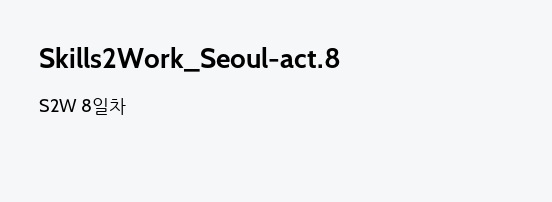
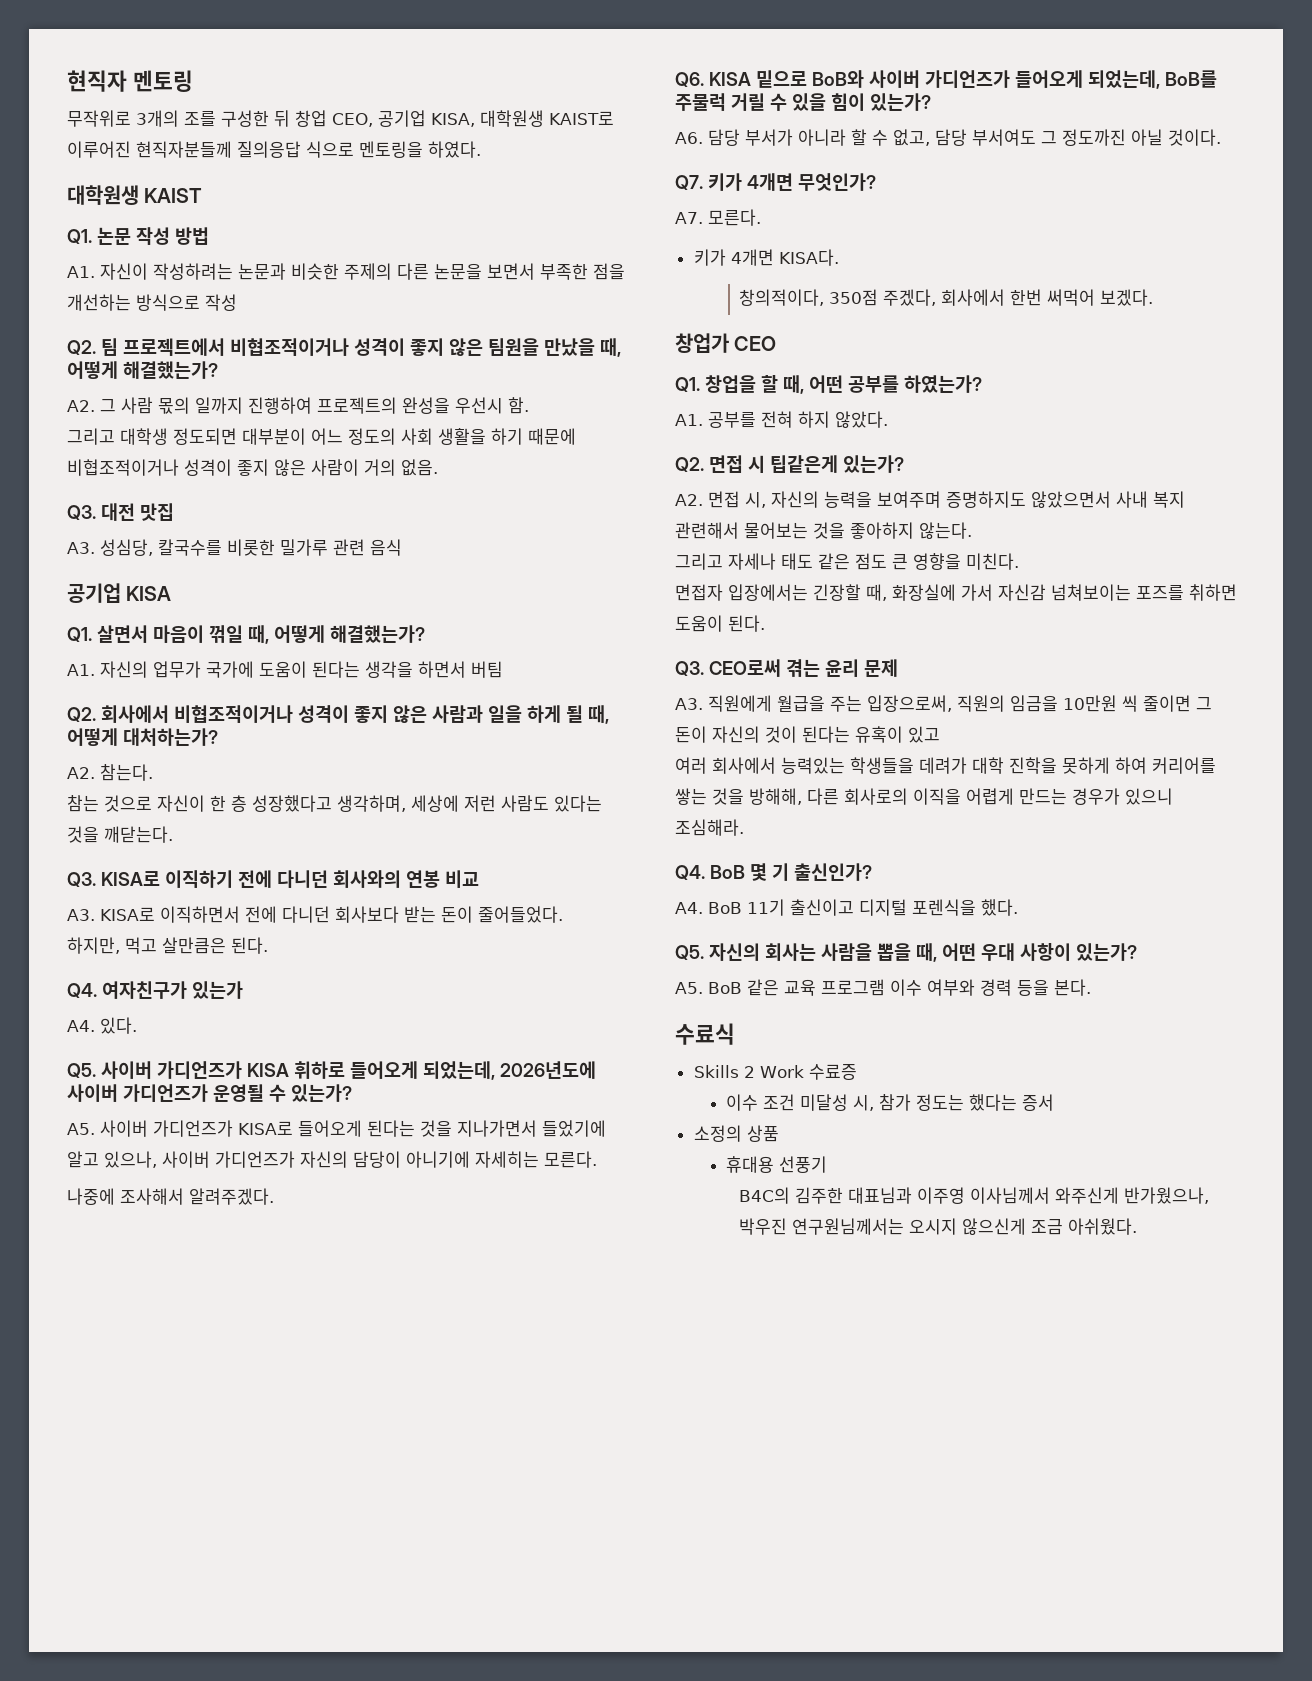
[39,47,341,72] [39,98,126,115] Skills2Work_Seoul-act.8 // S2W 8일차 -> [67,70,193,92] [67,110,614,127] [67,141,481,158] [67,185,203,205] [67,227,209,245] [67,263,625,280] [67,294,237,311] [67,338,621,357] [67,361,218,379] [67,397,529,414] [67,428,576,445] [67,459,438,476] [67,503,174,521] [67,539,402,556] [67,583,172,603] [67,625,425,644] [67,661,503,678] [67,705,609,724] [67,728,218,746] [67,764,153,781] [67,795,602,812] [67,826,173,843] [67,870,479,888] [67,906,563,923] [67,937,268,954] [67,981,243,999] [67,1017,137,1034] [67,1061,596,1080] [67,1084,352,1102] [67,1120,606,1137] [67,1151,597,1168] [67,1188,274,1205] [675,70,1217,89] [675,93,931,111] [675,129,1221,146] [675,173,876,191] [675,209,761,226] [693,249,839,266] [739,289,1154,306] [675,333,777,353] [675,375,982,394] [675,411,888,428] [675,455,904,473] [675,491,1185,508] [675,522,972,539] [675,553,1019,570] [675,584,1237,601] [675,615,765,632] [675,659,898,677] [675,695,1212,712] [675,726,940,743] [675,757,1216,774] [675,788,1173,805] [675,819,744,836] [675,863,872,881] [675,899,1018,916] [675,943,1137,962] [675,979,1091,996] [675,1023,735,1045] [693,1064,857,1080] [725,1094,1054,1111] [693,1125,779,1142] [725,1156,827,1173] [739,1187,1210,1204] [739,1218,1138,1235] 현직자 멘토링 // 무작위로 3개의 조를 구성한 뒤 창업 CEO, 공기업 KISA, 대학원생 KAIST로 이루어진 현직자분들께 질의응답 식으로 멘토링을 하였다. // 대학원생 KAIST // Q1. 논문 작성 방법 // A1. 자신이 작성하려는 논문과 비슷한 주제의 다른 논문을 보면서 부족한 점을 개선하는 방식으로 작성 // Q2. 팀 프로젝트에서 비협조적이거나 성격이 좋지 않은 팀원을 만났을 때, 어떻게 해결했는가? // A2. 그 사람 몫의 일까지 진행하여 프로젝트의 완성을 우선시 함. // 그리고 대학생 정도되면 대부분이 어느 정도의 사회 생활을 하기 때문에 비협조적이거나 성격이 좋지 않은 사람이 거의 없음. // Q3. 대전 맛집 // A3. 성심당, 칼국수를 비롯한 밀가루 관련 음식 // 공기업 KISA // Q1. 살면서 마음이 꺾일 때, 어떻게 해결했는가? // A1. 자신의 업무가 국가에 도움이 된다는 생각을 하면서 버팀 // Q2. 회사에서 비협조적이거나 성격이 좋지 않은 사람과 일을 하게 될 때, 어떻게 대처하는가? // A2. 참는다. // 참는 것으로 자신이 한 층 성장했다고 생각하며, 세상에 저런 사람도 있다는 것을 깨닫는다. // Q3. KISA로 이직하기 전에 다니던 회사와의 연봉 비교 // A3. KISA로 이직하면서 전에 다니던 회사보다 받는 돈이 줄어들었다. // 하지만, 먹고 살만큼은 된다. // Q4. 여자친구가 있는가 // A4. 있다. // Q5. 사이버 가디언즈가 KISA 휘하로 들어오게 되었는데, 2026년도에 사이버 가디언즈가 운영될 수 있는가? // A5. 사이버 가디언즈가 KISA로 들어오게 된다는 것을 지나가면서 들었기에 알고 있으나, 사이버 가디언즈가 자신의 담당이 아니기에 자세히는 모른다. // 나중에 조사해서 알려주겠다. // Q6. KISA 밑으로 BoB와 사이버 가디언즈가 들어오게 되었는데, BoB를 주물럭 거릴 수 있을 힘이 있는가? // A6. 담당 부서가 아니라 할 수 없고, 담당 부서여도 그 정도까진 아닐 것이다. // Q7. 키가 4개면 무엇인가? // A7. 모른다. // 키가 4개면 KISA다. // 창의적이다, 350점 주겠다, 회사에서 한번 써먹어 보겠다. // 창업가 CEO // Q1. 창업을 할 때, 어떤 공부를 하였는가? // A1. 공부를 전혀 하지 않았다. // Q2. 면접 시 팁같은게 있는가? // A2. 면접 시, 자신의 능력을 보여주며 증명하지도 않았으면서 사내 복지 관련해서 물어보는 것을 좋아하지 않는다. // 그리고 자세나 태도 같은 점도 큰 영향을 미친다. // 면접자 입장에서는 긴장할 때, 화장실에 가서 자신감 넘쳐보이는 포즈를 취하면 도움이 된다. // Q3. CEO로써 겪는 윤리 문제 // A3. 직원에게 월급을 주는 입장으로써, 직원의 임금을 10만원 씩 줄이면 그 돈이 자신의 것이 된다는 유혹이 있고 // 여러 회사에서 능력있는 학생들을 데려가 대학 진학을 못하게 하여 커리어를 쌓는 것을 방해해, 다른 회사로의 이직을 어렵게 만드는 경우가 있으니 조심해라. // Q4. BoB 몇 기 출신인가? // A4. BoB 11기 출신이고 디지털 포렌식을 했다. // Q5. 자신의 회사는 사람을 뽑을 때, 어떤 우대 사항이 있는가? // A5. BoB 같은 교육 프로그램 이수 여부와 경력 등을 본다. // 수료식 // Skills 2 Work 수료증 // 이수 조건 미달성 시, 참가 정도는 했다는 증서 // 소정의 상품 // 휴대용 선풍기 // B4C의 김주한 대표님과 이주영 이사님께서 와주신게 반가웠으나, 박우진 연구원님께서는 오시지 않으신게 조금 아쉬웠다.

